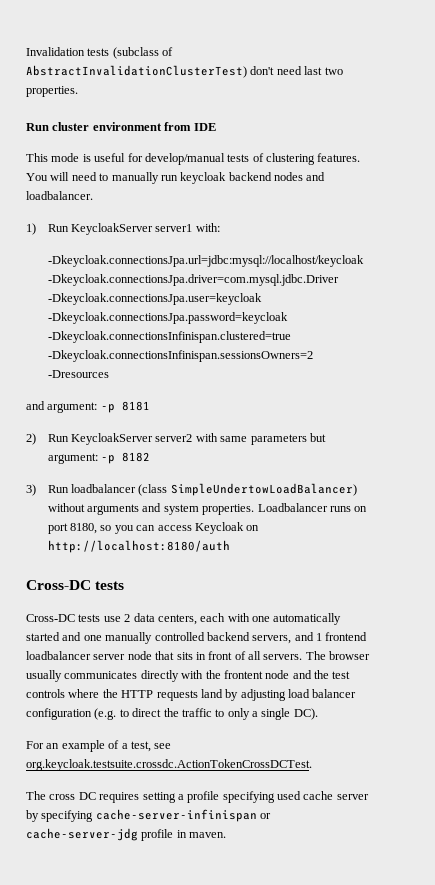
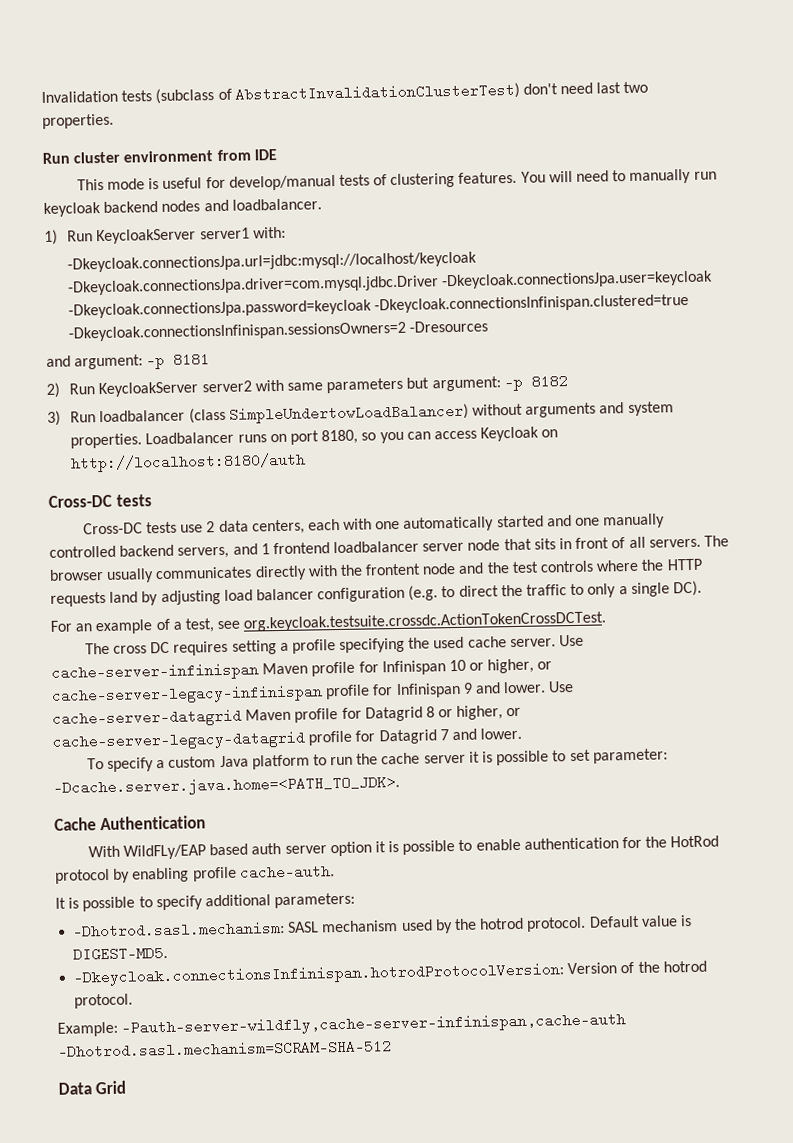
(275, 797) none -> [408,637,431,649] the
[336,794,369,800] [26,809,272,822] [26,828,227,841] server by specifying cache-server-infinispan or cache-server-jdg profile in maven. -> [509,634,585,648] [51,658,553,682] [51,680,575,705] [52,705,522,728] [52,727,523,751] [86,748,668,772] [53,774,400,797] [54,815,207,831] [87,835,720,860] [55,864,335,884] [55,892,356,912] [72,915,692,939] [73,945,169,962] [73,960,707,987] [74,993,134,1009] [57,1012,627,1037] [58,1039,392,1059] [58,1080,127,1095] server. Use cache-server-infinispan Maven profile for Infinispan 10 or higher, or cache-server-legacy-infinispan profile for Infinispan 9 and lower. Use cache-server-datagrid Maven profile for Datagrid 8 or higher, or cache-server-legacy-datagrid profile for Datagrid 7 and lower. // To specify a custom Java platform to run the cache server it is possible to set parameter: -Dcache.server.java.home=<PATH_TO_JDK>. // Cache Authentication // With WildFLy/EAP based auth server option it is possible to enable authentication for the HotRod protocol by enabling profile cache-auth. // It is possible to specify additional parameters: // -Dhotrod.sasl.mechanism: SASL mechanism used by the hotrod protocol. Default value is DIGEST-MD5. // -Dkeycloak.connectionsInfinispan.hotrodProtocolVersion: Version of the hotrod protocol. // Example: -Pauth-server-wildfly,cache-server-infinispan,cache-auth -Dhotrod.sasl.mechanism=SCRAM-SHA-512 // Data Grid

